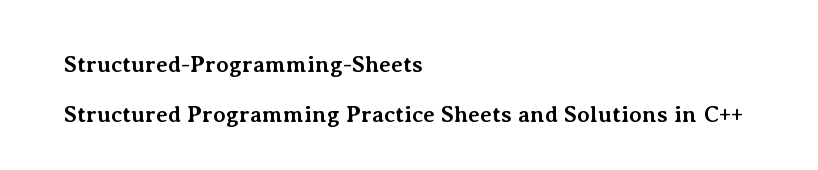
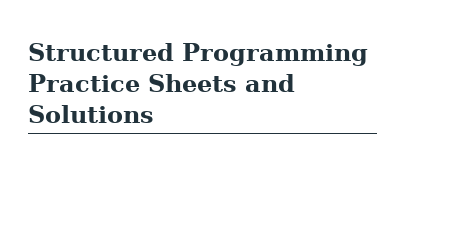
[64,56,423,77] Structured-Programming-Sheets // -> (28, 52) none
[674,106,743,122] in C++ -> (154, 114) none

